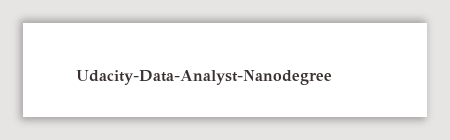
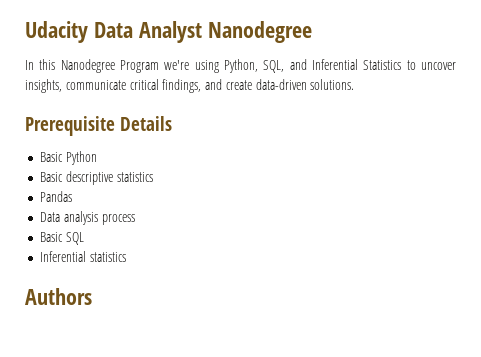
[76,70,332,85] Udacity-Data-Analyst-Nanodegree -> [25,21,312,43] [25,59,456,73] [25,79,355,93] [25,116,173,136] [40,151,98,165] [40,171,153,185] [40,191,73,202] [40,211,135,225] [40,232,85,245] [40,251,127,262] [25,288,92,305] Udacity Data Analyst Nanodegree // In this Nanodegree Program we're using Python, SQL, and Inferential Statistics to uncover insights, communicate critical findings, and create data-driven solutions. // Prerequisite Details // Basic Python // Basic descriptive statistics // Pandas // Data analysis process // Basic SQL // Inferential statistics // Authors

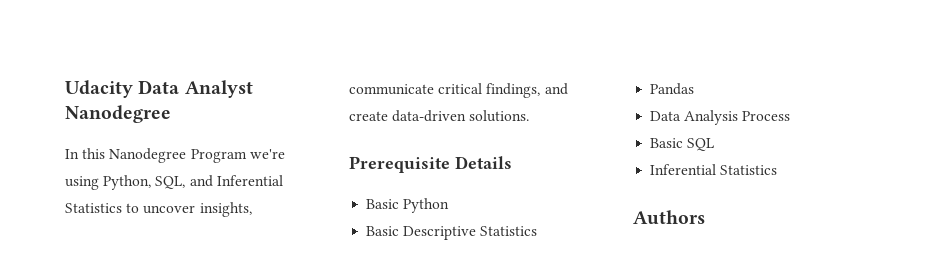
[66,171,153,185] descriptive statistics -> [403,226,538,240] Descriptive Statistics
[64,211,135,225] analysis process -> [684,110,791,125] Analysis Process
[90,252,127,262] statistics -> [720,165,778,175] Statistics

